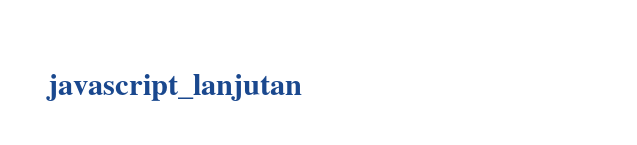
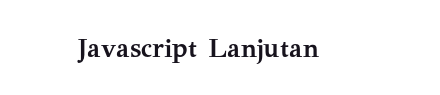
[46,74,302,101] javascript_lanjutan -> [77,39,319,64] Javascript Lanjutan

